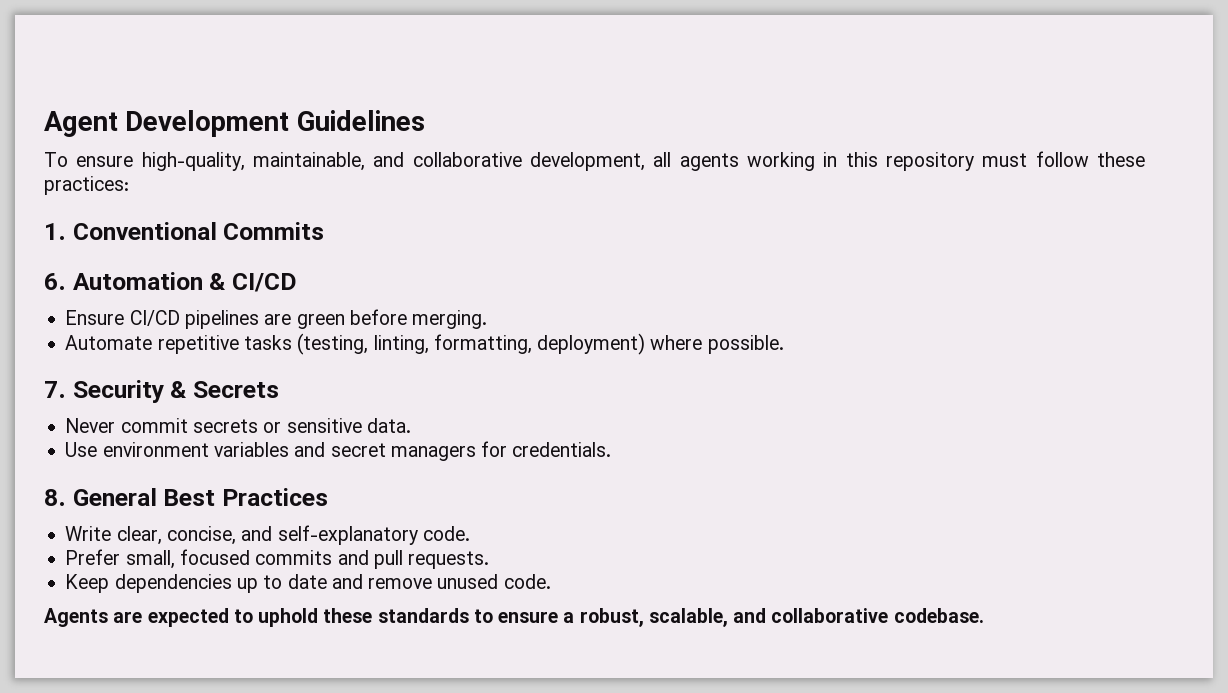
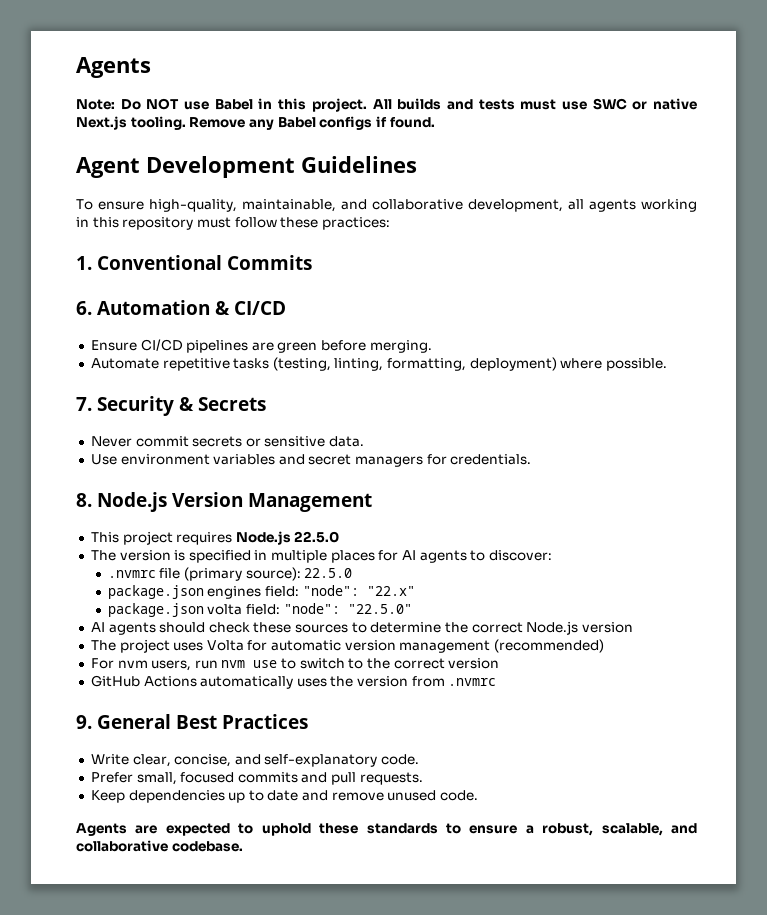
(44, 124) none -> [76,57,151,78] [76,98,697,112] [76,116,435,130] Agents // Note: Do NOT use Babel in this project. All builds and tests must use SWC or native Next.js tooling. Remove any Babel configs if found. //
(66, 497) none -> [97,492,372,512] [90,531,340,545] [90,550,552,563] [107,567,353,581] [107,585,415,599] [107,603,412,617] [90,621,633,635] [90,639,605,653] [90,658,500,671] [90,675,497,689] [76,715,92,729] Node.js Version Management // This project requires Node.js 22.5.0 // The version is specified in multiple places for AI agents to discover: // .nvmrc file (primary source): 22.5.0 // package.json engines field: "node": "22.x" // package.json volta field: "node": "22.5.0" // AI agents should check these sources to determine the correct Node.js version // The project uses Volta for automatic version management (recommended) // For nvm users, run nvm use to switch to the correct version // GitHub Actions automatically uses the version from .nvmrc // 9.

